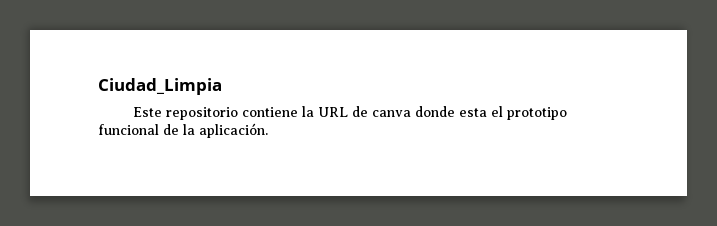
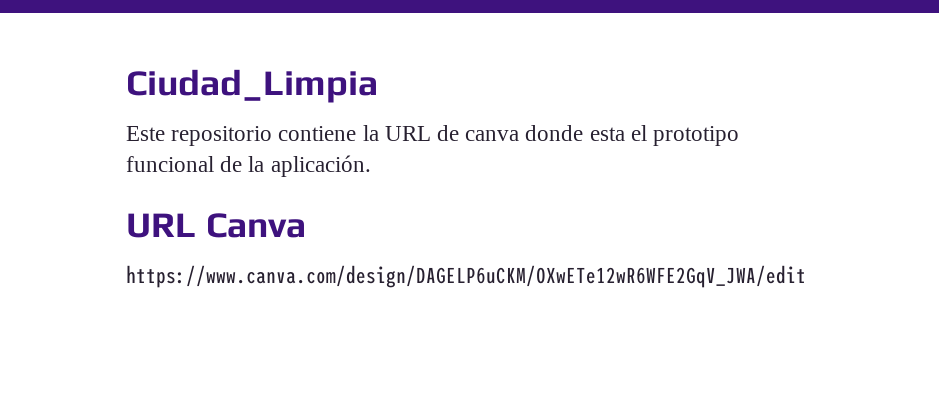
(268, 130) none -> [126,213,306,238] [126,265,806,288] // URL Canva // https://www.canva.com/design/DAGELP6uCKM/OXwETe12wR6WFE2GqV_JWA/edit

